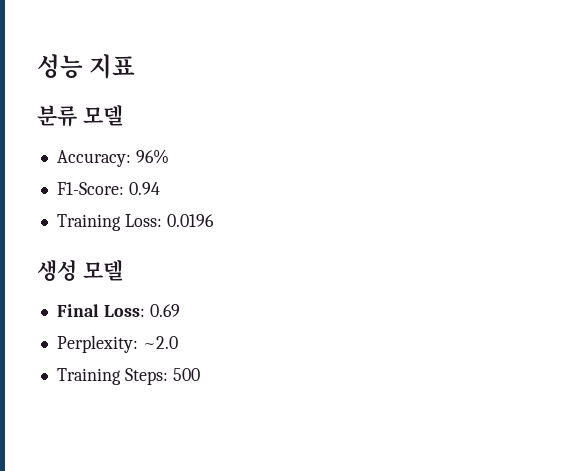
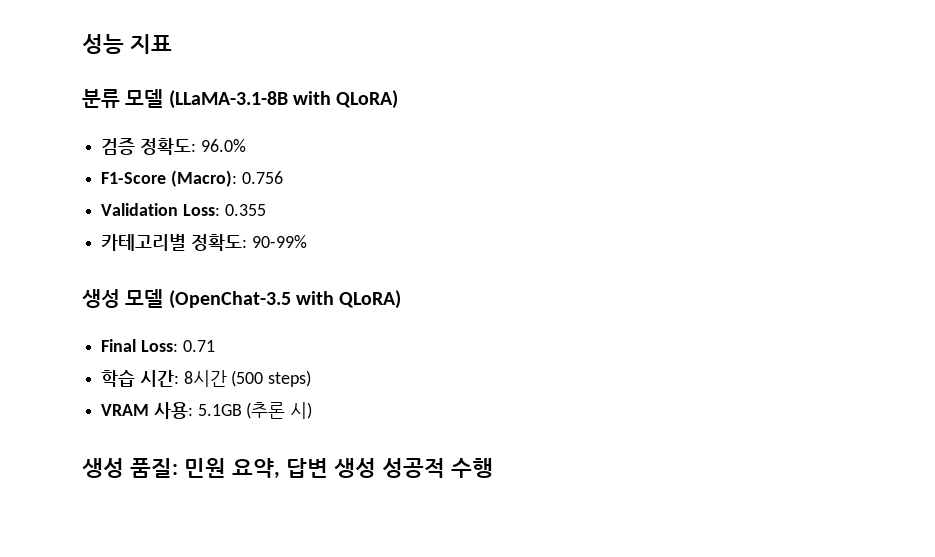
[56,149,169,167] [56,182,160,195] [56,214,214,231] // Accuracy: 96% // F1-Score: 0.94 // Training Loss: 0.0196 -> [168,90,399,109] [101,138,246,155] [101,170,283,187] [101,203,266,216] [101,234,307,251] (LLaMA-3.1-8B with QLoRA) // 검증 정확도: 96.0% // F1-Score (Macro): 0.756 // Validation Loss: 0.355 // 카테고리별 정확도: 90-99%
(123, 270) none -> [168,290,402,309] (OpenChat-3.5 with QLoRA)
[149,304,180,317] [56,335,178,353] [56,368,200,385] 0.69 // Perplexity: ~2.0 // Training Steps: 500 -> [182,340,215,352] [101,370,312,387] [101,402,313,419] [82,458,493,479] 0.71 // 학습 시간: 8시간 (500 steps) // VRAM 사용: 5.1GB (추론 시) // 생성 품질: 민원 요약, 답변 생성 성공적 수행

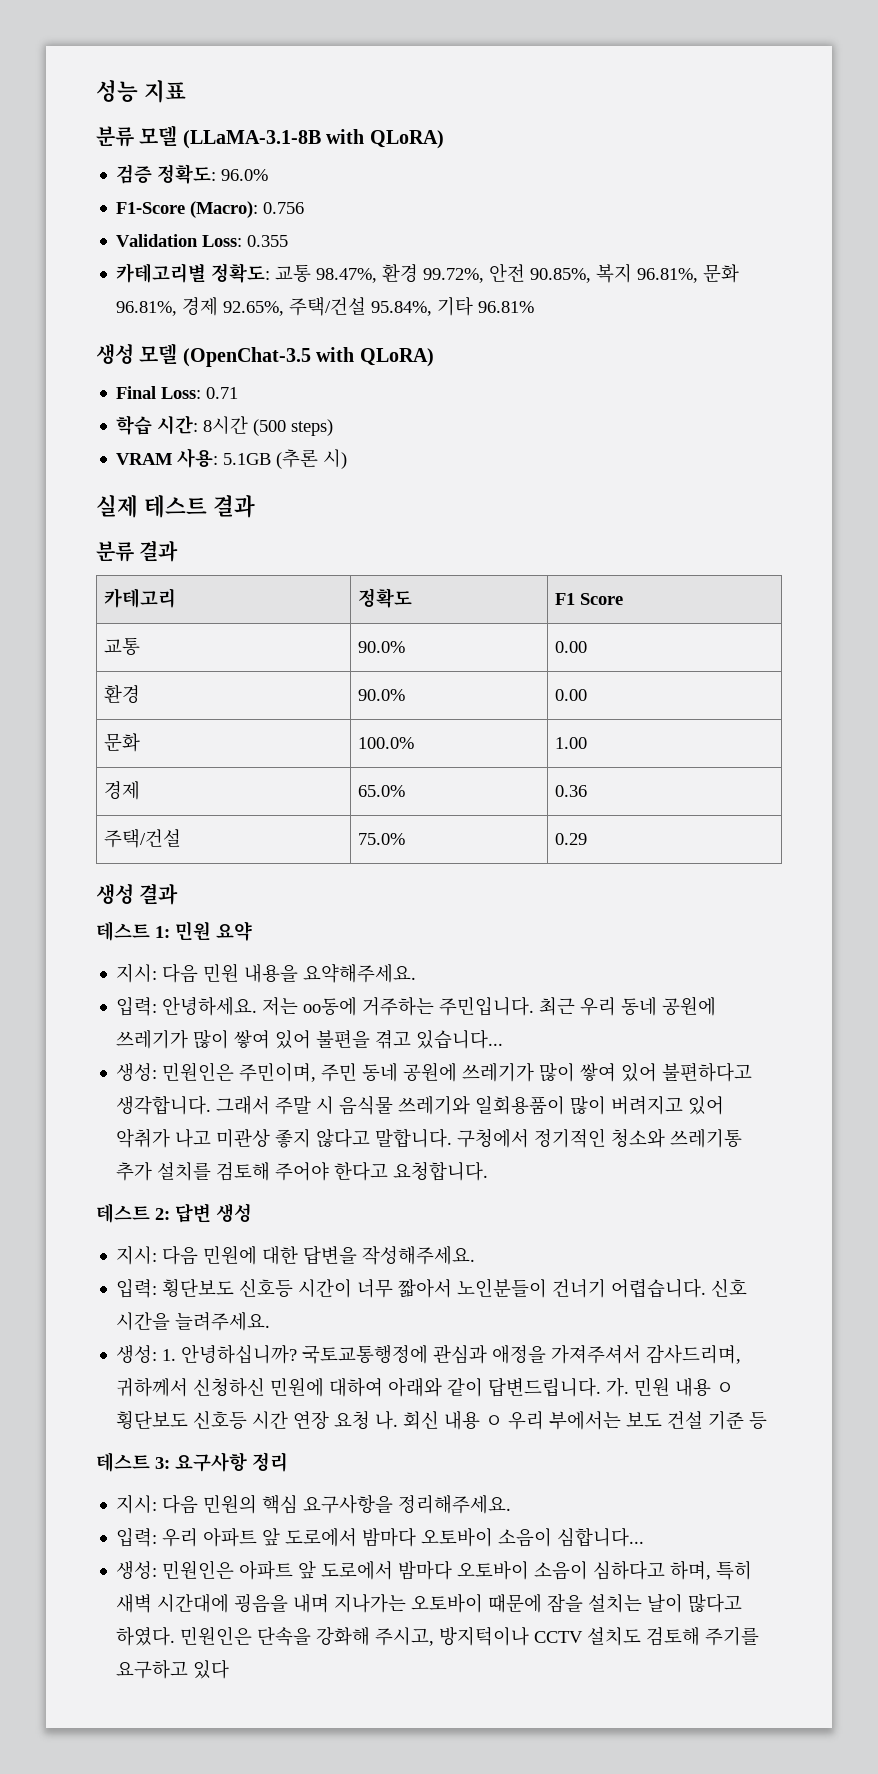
[251,235,307,248] 90-99% -> [275,263,740,283] [116,296,535,316] 교통 98.47%, 환경 99.72%, 안전 90.85%, 복지 96.81%, 문화 96.81%, 경제 92.65%, 주택/건설 95.84%, 기타 96.81%
[82,458,493,479] 생성 품질: 민원 요약, 답변 생성 성공적 수행 -> [96,495,255,518] [96,540,179,562] [103,588,176,608] [357,588,412,608] [554,593,623,605] [103,637,140,655] [357,641,405,653] [554,641,587,653] [103,685,140,704] [357,689,405,701] [554,689,587,701] [103,733,140,752] [357,737,414,749] [554,737,587,749] [103,781,140,800] [357,785,405,797] [554,785,587,797] [103,829,181,848] [357,833,405,845] [554,833,587,845] [96,883,179,905] [96,921,252,941] [116,963,417,983] [116,996,717,1016] [116,1029,504,1049] [116,1062,753,1082] [116,1095,725,1115] [116,1128,743,1148] [116,1161,489,1181] [96,1203,252,1223] [116,1245,476,1265] [116,1278,748,1298] [116,1312,271,1331] [116,1344,742,1364] [116,1377,735,1397] [116,1410,768,1430] [96,1452,288,1472] [116,1494,512,1514] [116,1527,645,1547] [116,1560,753,1580] [116,1593,743,1613] [116,1626,760,1646] [116,1659,230,1679] 실제 테스트 결과 // 분류 결과 // 카테고리 | 정확도 | F1 Score // 교통 | 90.0% | 0.00 // 환경 | 90.0% | 0.00 // 문화 | 100.0% | 1.00 // 경제 | 65.0% | 0.36 // 주택/건설 | 75.0% | 0.29 // 생성 결과 // 테스트 1: 민원 요약 // 지시: 다음 민원 내용을 요약해주세요. // 입력: 안녕하세요. 저는 oo동에 거주하는 주민입니다. 최근 우리 동네 공원에 쓰레기가 많이 쌓여 있어 불편을 겪고 있습니다... // 생성: 민원인은 주민이며, 주민 동네 공원에 쓰레기가 많이 쌓여 있어 불편하다고 생각합니다. 그래서 주말 시 음식물 쓰레기와 일회용품이 많이 버려지고 있어 악취가 나고 미관상 좋지 않다고 말합니다. 구청에서 정기적인 청소와 쓰레기통 추가 설치를 검토해 주어야 한다고 요청합니다. // 테스트 2: 답변 생성 // 지시: 다음 민원에 대한 답변을 작성해주세요. // 입력: 횡단보도 신호등 시간이 너무 짧아서 노인분들이 건너기 어렵습니다. 신호 시간을 늘려주세요. // 생성: 1. 안녕하십니까? 국토교통행정에 관심과 애정을 가져주셔서 감사드리며, 귀하께서 신청하신 민원에 대하여 아래와 같이 답변드립니다. 가. 민원 내용 ㅇ 횡단보도 신호등 시간 연장 요청 나. 회신 내용 ㅇ 우리 부에서는 보도 건설 기준 등 // 테스트 3: 요구사항 정리 // 지시: 다음 민원의 핵심 요구사항을 정리해주세요. // 입력: 우리 아파트 앞 도로에서 밤마다 오토바이 소음이 심합니다... // 생성: 민원인은 아파트 앞 도로에서 밤마다 오토바이 소음이 심하다고 하며, 특히 새벽 시간대에 굉음을 내며 지나가는 오토바이 때문에 잠을 설치는 날이 많다고 하였다. 민원인은 단속을 강화해 주시고, 방지턱이나 CCTV 설치도 검토해 주기를 요구하고 있다

